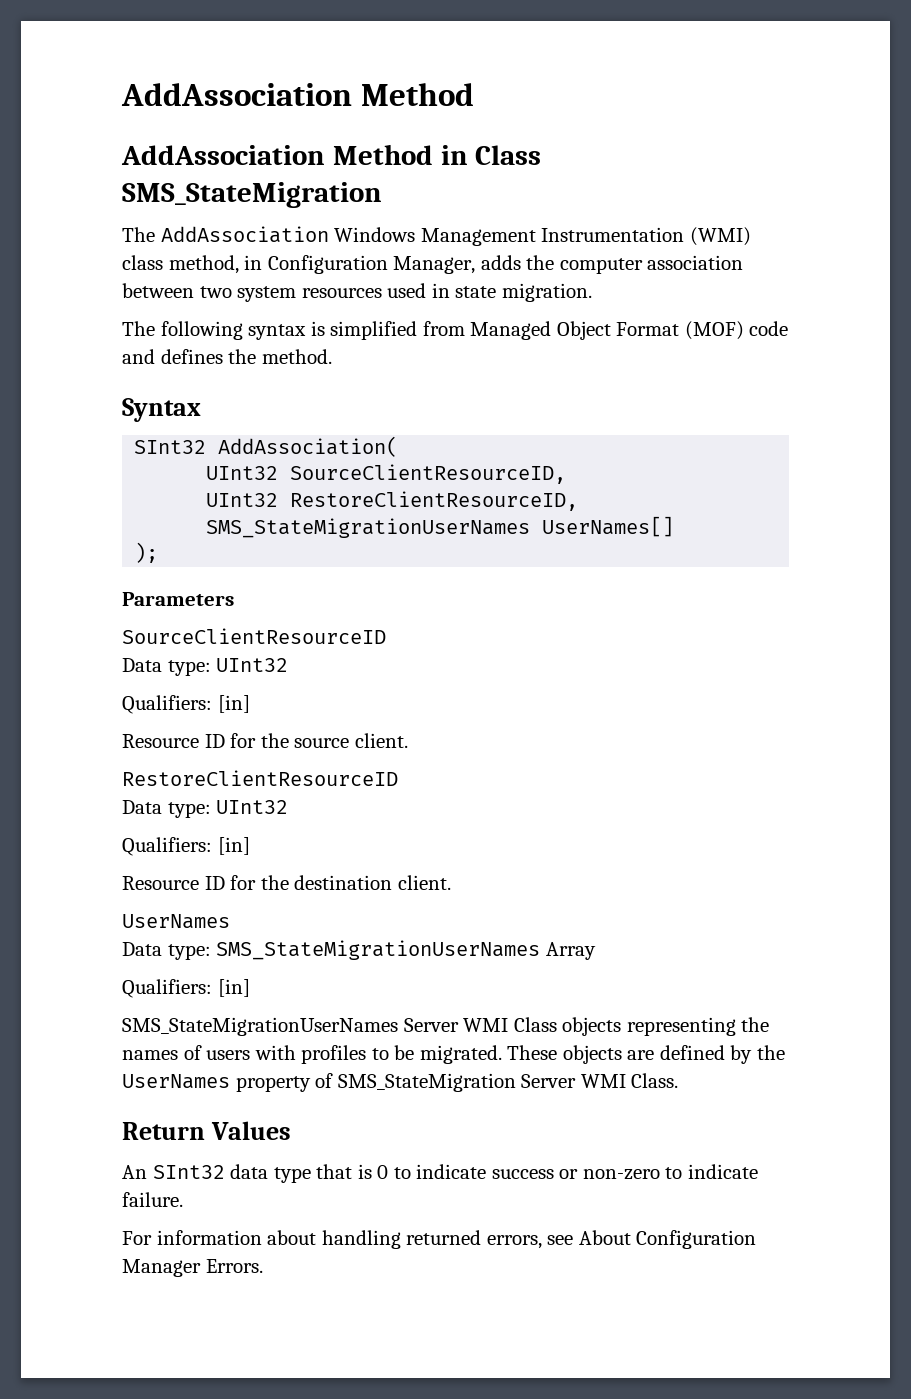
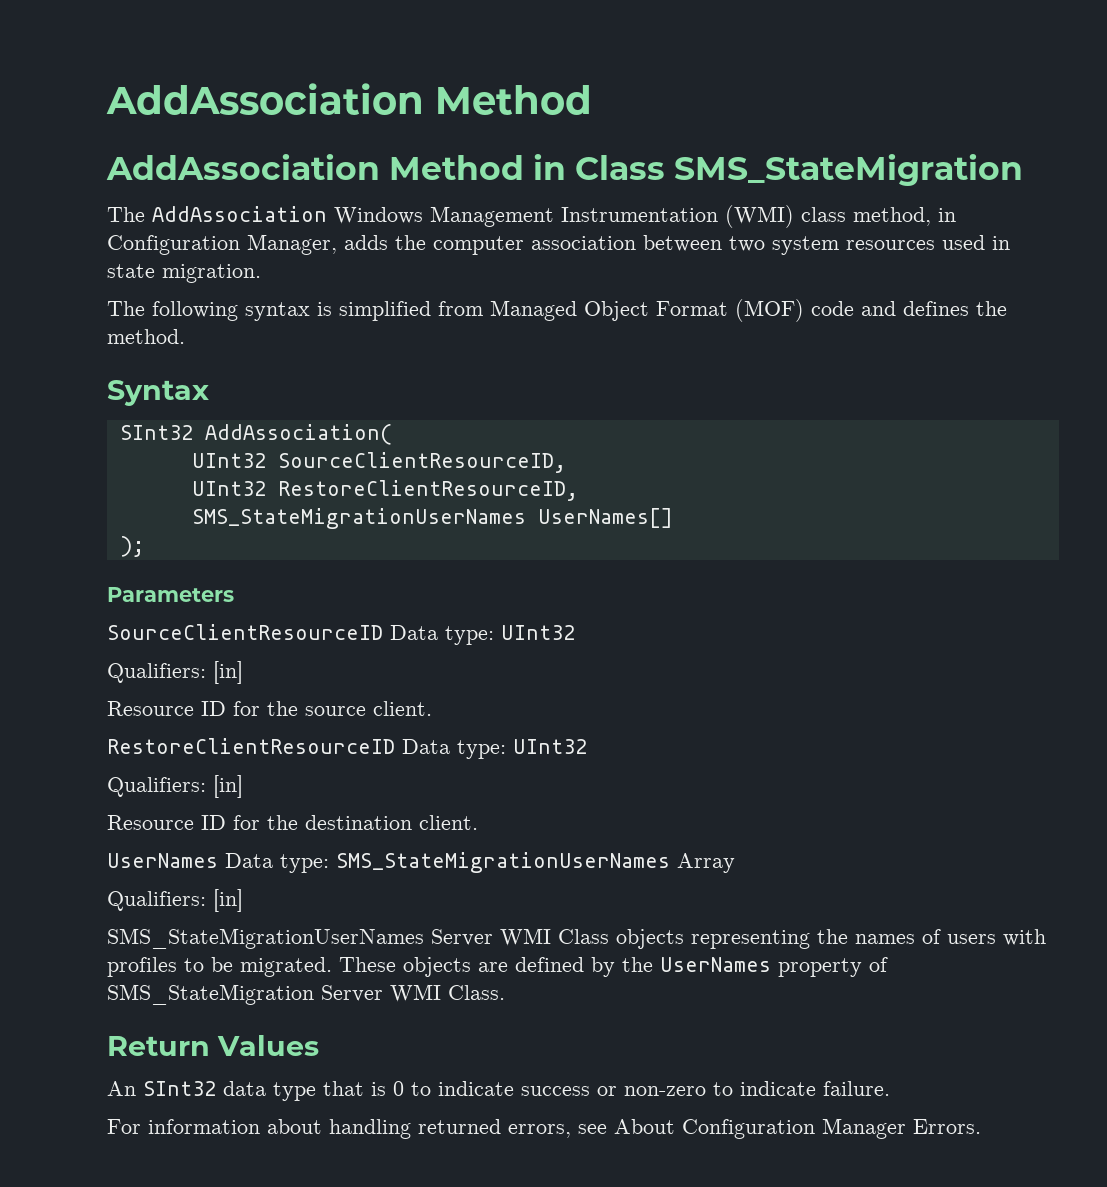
(386, 636) // -> (383, 632) none
(398, 778) // -> (395, 746) none
(230, 921) // -> (218, 860) none

